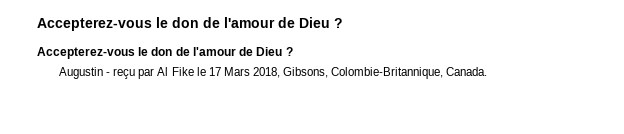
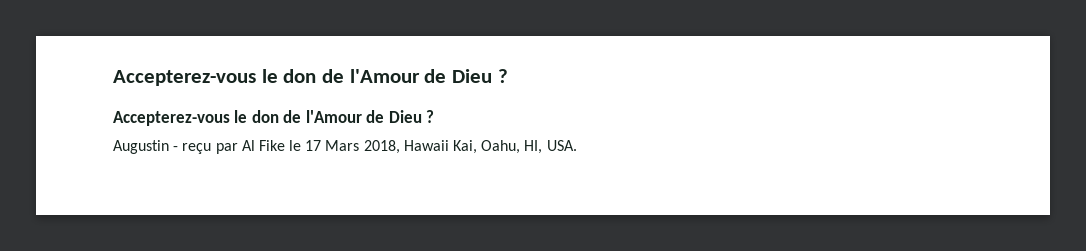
[37,17,275,31] Accepterez-vous le don de l'amour -> [113,69,420,86] Accepterez-vous le don de l'Amour
[192,47,236,56] l'amour -> [305,110,362,123] l'Amour
[283,67,488,79] Gibsons, Colombie-Britannique, Canada. -> [403,140,577,154] Hawaii Kai, Oahu, HI, USA.

